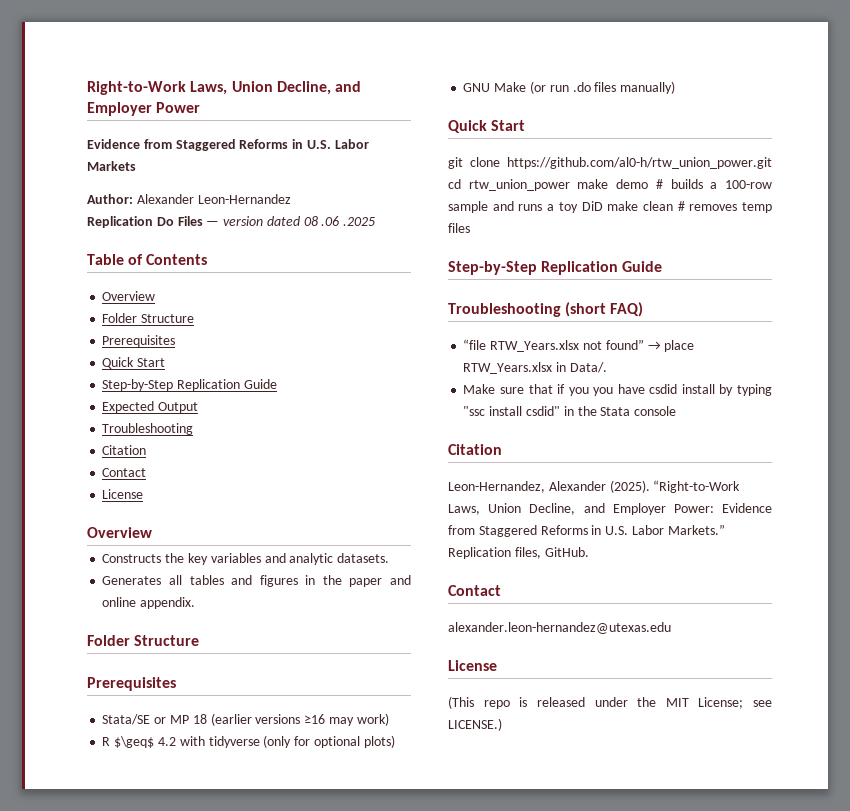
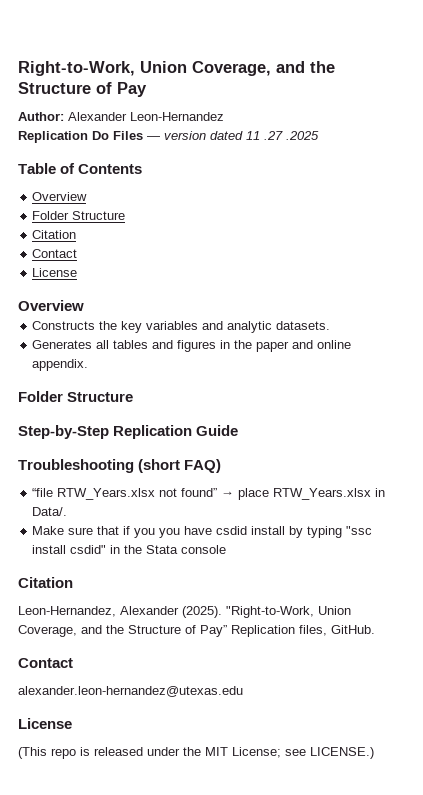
[87,81,362,95] [87,102,201,116] [87,139,369,151] [87,161,136,171] Right-to-Work Laws, Union Decline, and Employer Power // Evidence from Staggered Reforms in U.S. Labor Markets -> [18,61,335,76] [18,82,147,97] Right-to-Work, Union Coverage, and the Structure of Pay
[303,216,340,226] 08 .06 -> [246,131,283,140] 11 .27
[102,335,176,347] [102,357,166,369] [102,379,277,391] [102,401,199,413] [102,423,194,435] // Prerequisites // Quick Start // Step-by-Step Replication Guide // Expected Output // Troubleshooting -> (126, 215) none
[87,677,176,691] [102,713,389,726] [102,735,395,748] [463,81,676,94] [448,120,526,133] [448,157,772,169] [448,179,772,191] [448,201,772,213] [448,223,470,233] // Prerequisites // Stata/SE or MP 18 (earlier versions ≥16 may work) // R $\geq$ 4.2 with tidyverse (only for optional plots) // GNU Make (or run .do files manually) // Quick Start // git clone https://github.com/al0-h/rtw_union_power.git cd rtw_union_power make demo # builds a 100-row sample and runs a toy DiD make clean # removes temp files -> (134, 397) none
[653,480,741,493] [448,503,772,515] [448,524,725,537] “Right-to-Work Laws, Union Decline, and Employer Power: Evidence from Staggered Reforms in U.S. Labor Markets.” -> [226,606,351,618] [18,625,227,637] "Right-to-Work, Union Coverage, and the Structure of Pay”

